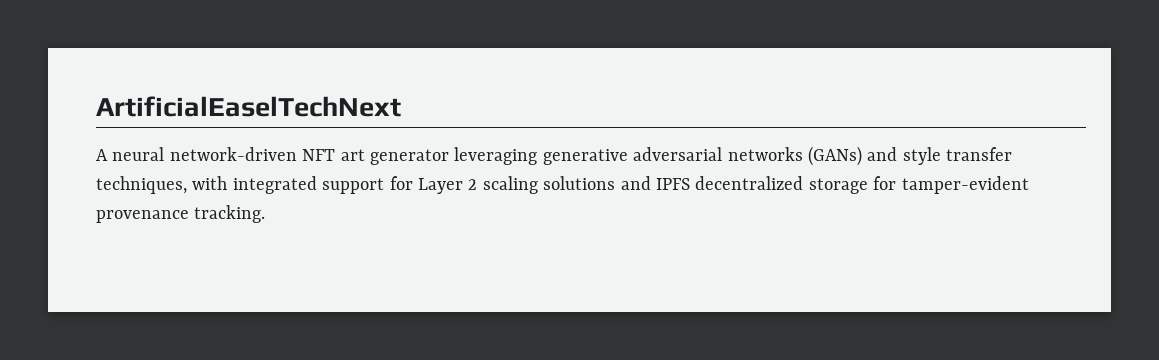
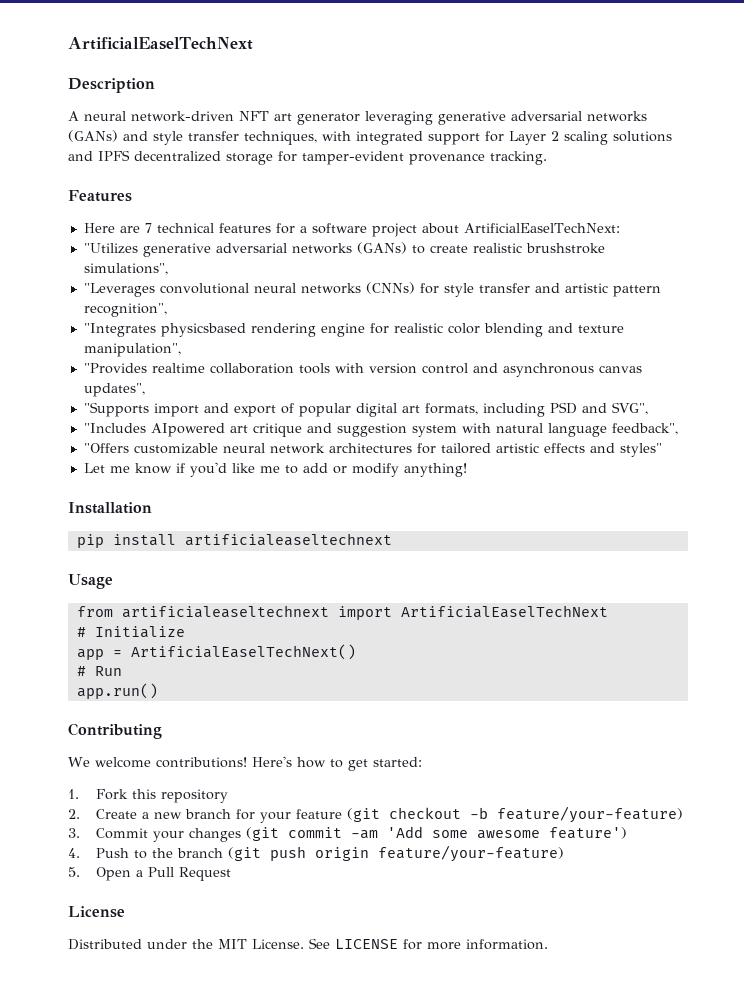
[96,96,401,117] ArtificialEaselTechNext -> [68,37,253,50] [68,78,155,93] ArtificialEaselTechNext // Description
(266, 214) none -> [68,190,132,202] [83,223,620,237] [83,242,605,257] [83,263,168,275] [83,282,661,297] [83,303,167,317] [83,323,624,337] [83,343,181,357] [83,363,642,377] [83,383,145,397] [83,402,648,417] [83,423,678,437] [83,443,662,457] [83,462,467,477] [68,502,152,514] [76,533,392,548] [68,574,113,589] [76,605,608,620] [76,626,185,638] [76,644,356,660] [76,666,122,676] [76,683,158,699] [68,723,162,739] [68,756,422,771] [68,789,229,803] [68,806,684,823] [68,826,628,842] [68,845,565,862] [68,867,232,881] [68,906,125,918] [68,938,548,950] // Features // Here are 7 technical features for a software project about ArtificialEaselTechNext: // "Utilizes generative adversarial networks (GANs) to create realistic brushstroke simulations", // "Leverages convolutional neural networks (CNNs) for style transfer and artistic pattern recognition", // "Integrates physicsbased rendering engine for realistic color blending and texture manipulation", // "Provides realtime collaboration tools with version control and asynchronous canvas updates", // "Supports import and export of popular digital art formats, including PSD and SVG", // "Includes AIpowered art critique and suggestion system with natural language feedback", // "Offers customizable neural network architectures for tailored artistic effects and styles" // Let me know if you'd like me to add or modify anything! // Installation // pip install artificialeaseltechnext // Usage // from artificialeaseltechnext import ArtificialEaselTechNext // # Initialize // app = ArtificialEaselTechNext() // # Run // app.run() // Contributing // We welcome contributions! Here's how to get started: // 1. Fork this repository // 2. Create a new branch for your feature (git checkout -b feature/your-feature) // 3. Commit your changes (git commit -am 'Add some awesome feature') // 4. Push to the branch (git push origin feature/your-feature) // 5. Open a Pull Request // License // Distributed under the MIT License. See LICENSE for more information.

